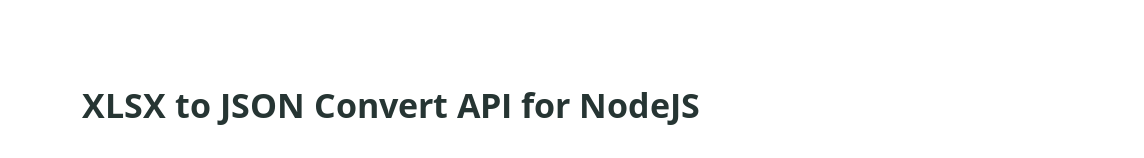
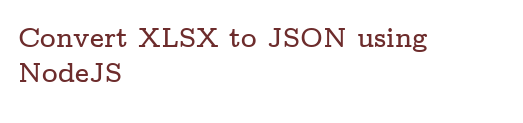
(82, 106) none -> [18,28,128,47] Convert
[314,92,571,118] Convert API for -> [357,28,428,52] using

